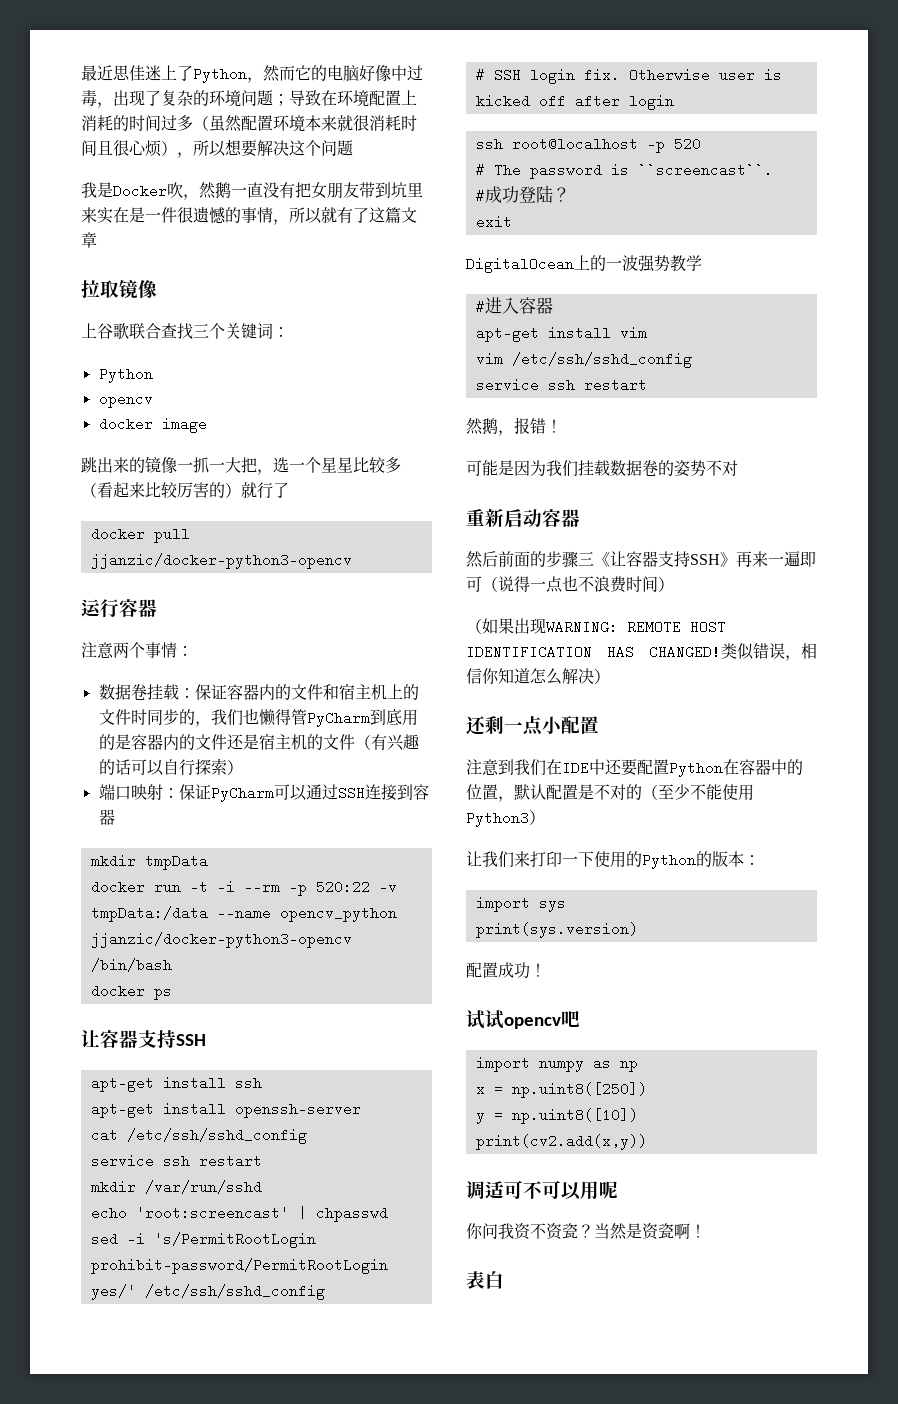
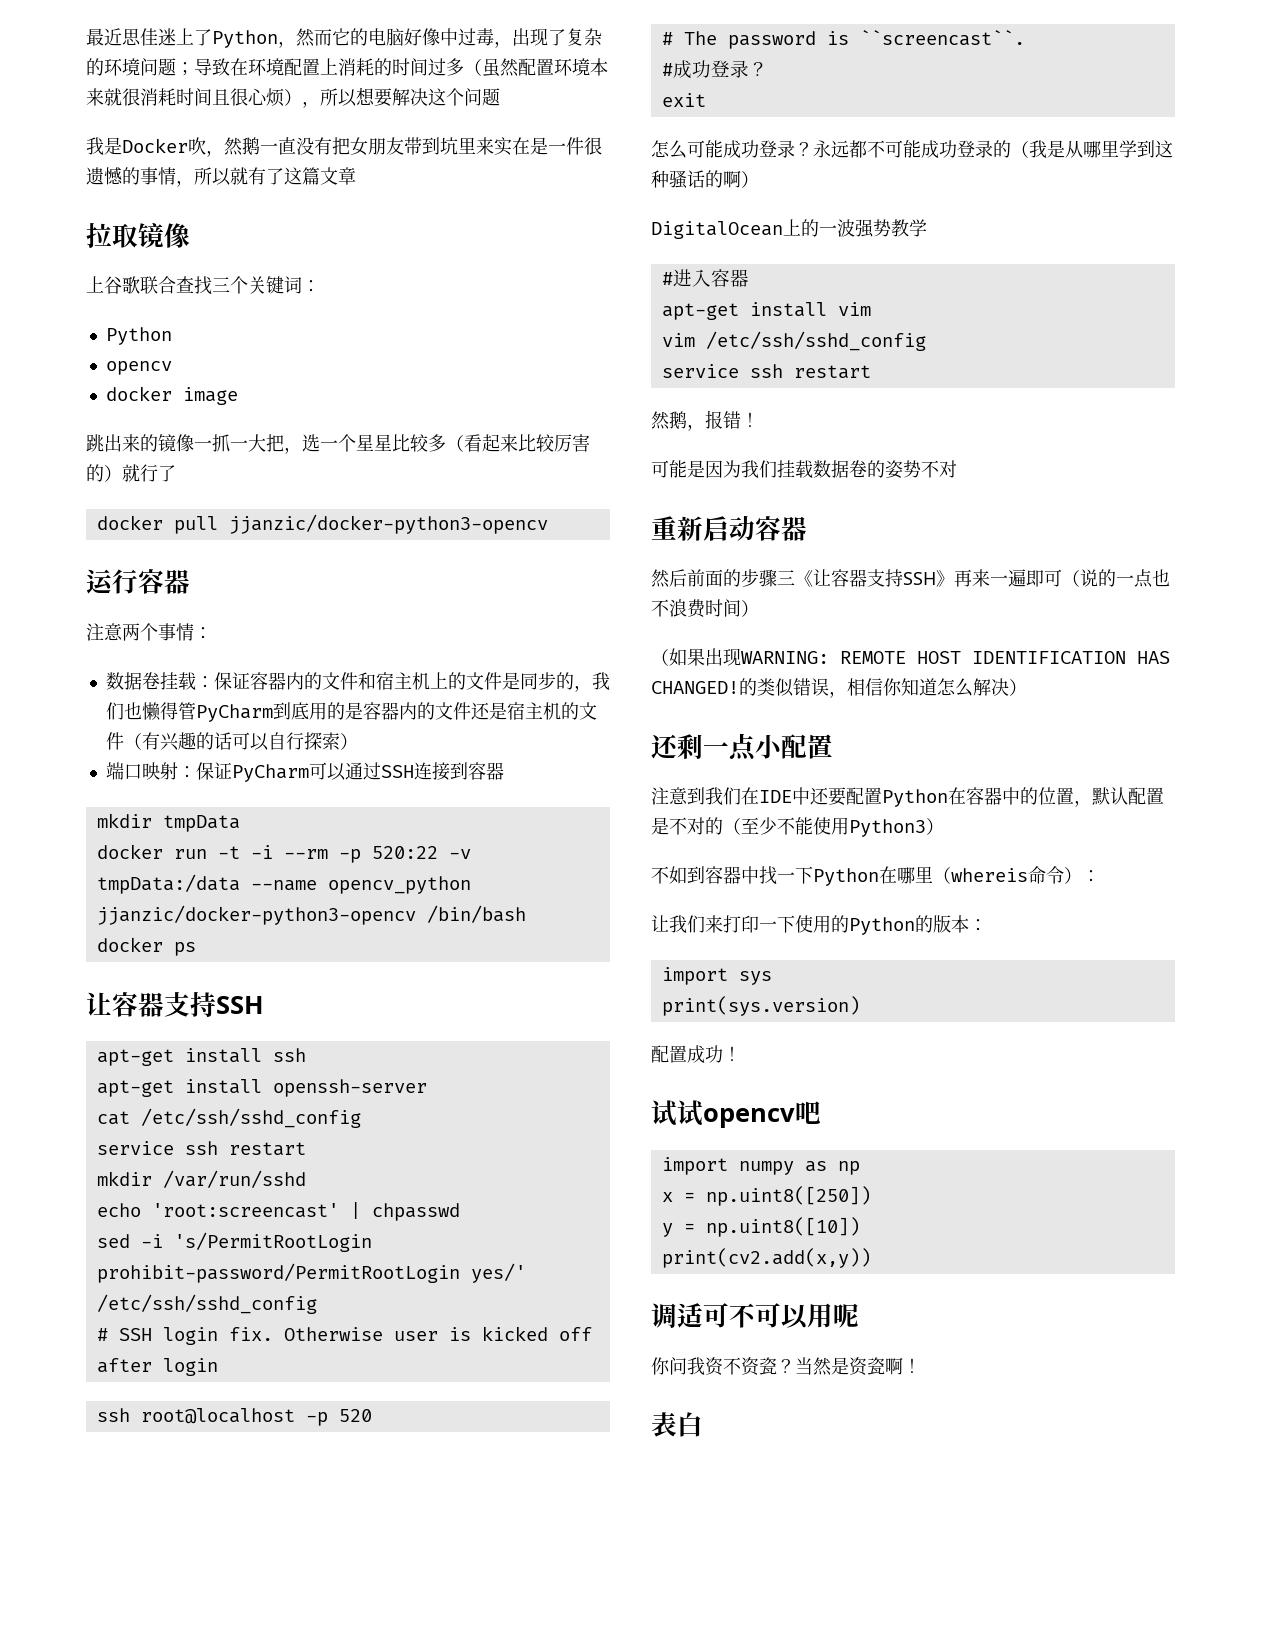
[130,709,147,725] 时 -> [501,672,520,690] 是
[535,185,553,203] 陆 -> [729,60,749,78] 录
(512, 222) none -> [651,140,1173,159] [651,170,759,189] // 怎么可能成功登录？永远都不可能成功登录的（我是从哪里学到这种骚话的啊）
[514,576,530,592] 得 -> [1098,569,1116,587] 的
(721, 652) none -> [739,678,757,696] 的
(545, 817) none -> [651,866,1100,886] // 不如到容器中找一下Python在哪里（whereis命令）：

